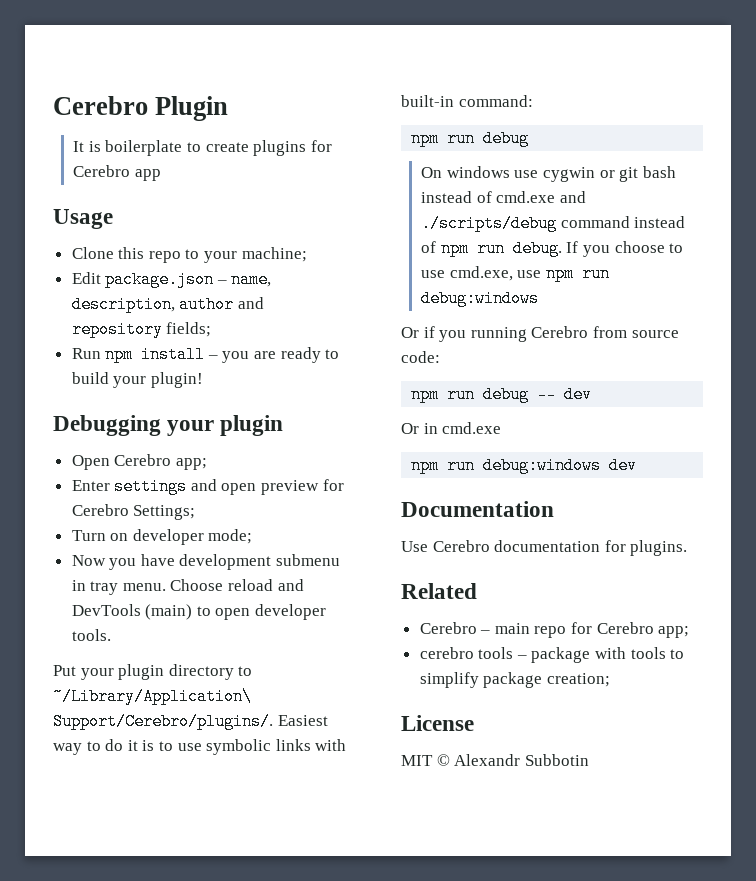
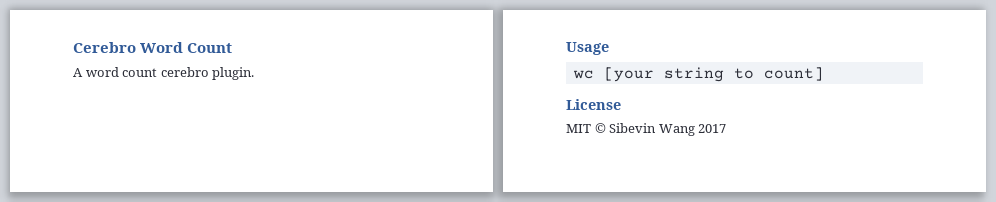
[53,96,229,121] [73,140,332,156] [73,165,161,181] [53,209,113,229] [71,247,307,263] [71,271,272,288] [71,296,264,313] [71,321,212,338] [71,346,340,363] [71,372,203,388] [53,415,284,436] [71,454,207,470] [71,478,344,495] [71,504,196,520] [71,529,253,545] [71,554,341,570] [71,579,304,595] [71,604,327,620] [71,629,111,641] [53,664,253,680] [53,688,252,705] [53,713,328,730] [53,739,347,755] [401,95,533,107] [411,130,530,147] [421,166,676,182] [421,191,586,203] [421,215,686,232] [421,240,684,257] [421,265,610,282] [421,290,540,307] [401,326,679,342] [401,351,440,363] [411,386,593,403] [401,422,502,434] [411,457,638,474] [401,501,554,517] [401,540,688,556] [401,583,477,599] [419,622,690,638] [419,647,685,663] [419,672,610,688] Cerebro Plugin // It is boilerplate to create plugins for Cerebro app // Usage // Clone this repo to your machine; // Edit package.json – name, description, author and repository fields; // Run npm install – you are ready to build your plugin! // Debugging your plugin // Open Cerebro app; // Enter settings and open preview for Cerebro Settings; // Turn on developer mode; // Now you have development submenu in tray menu. Choose reload and DevTools (main) to open developer tools. // Put your plugin directory to ~/Library/Application\ Support/Cerebro/plugins/. Easiest way to do it is to use symbolic links with built-in command: // npm run debug // On windows use cygwin or git bash instead of cmd.exe and ./scripts/debug command instead of npm run debug. If you choose to use cmd.exe, use npm run debug:windows // Or if you running Cerebro from source code: // npm run debug -- dev // Or in cmd.exe // npm run debug:windows dev // Documentation // Use Cerebro documentation for plugins. // Related // Cerebro – main repo for Cerebro app; // cerebro tools – package with tools to simplify package creation; -> [73,42,233,53] [73,67,255,80] [566,42,609,55] [572,67,824,82] Cerebro Word Count // A word count cerebro plugin. // Usage // wc [your string to count]
[454,754,589,766] Alexandr Subbotin -> [609,123,727,136] Sibevin Wang 2017

